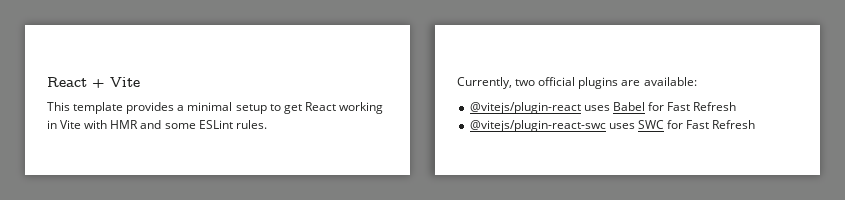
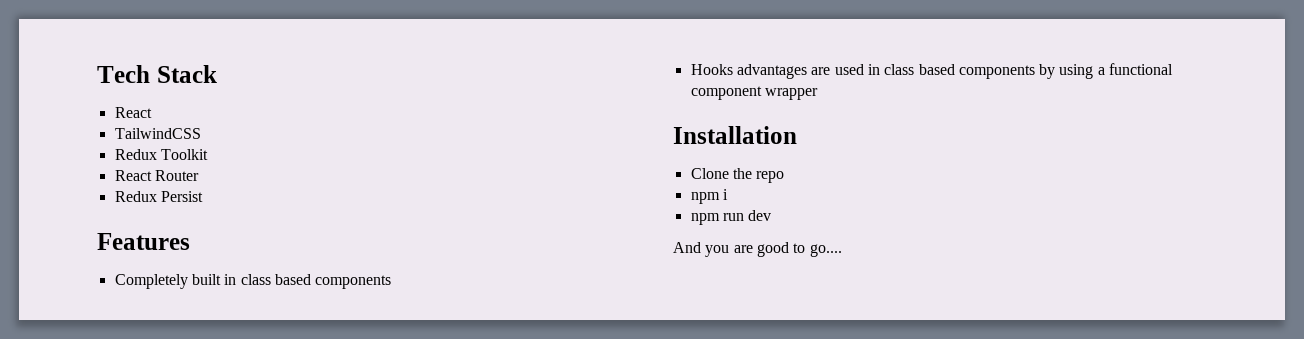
[47,77,140,88] [47,102,383,114] [47,120,267,129] [457,77,697,89] [469,102,737,114] [469,120,756,132] React + Vite // This template provides a minimal setup to get React working in Vite with HMR and some ESLint rules. // Currently, two official plugins are available: // @vitejs/plugin-react uses Babel for Fast Refresh // @vitejs/plugin-react-swc uses SWC for Fast Refresh -> [97,65,217,83] [114,107,152,118] [114,128,201,139] [114,149,208,160] [114,170,199,181] [114,191,203,202] [97,233,190,250] [114,274,392,289] [690,63,1174,79] [690,86,818,100] [673,126,797,144] [690,168,785,183] [690,189,728,204] [690,210,772,225] [673,242,842,257] Tech Stack // React // TailwindCSS // Redux Toolkit // React Router // Redux Persist // Features // Completely built in class based components // Hooks advantages are used in class based components by using a functional component wrapper // Installation // Clone the repo // npm i // npm run dev // And you are good to go....

